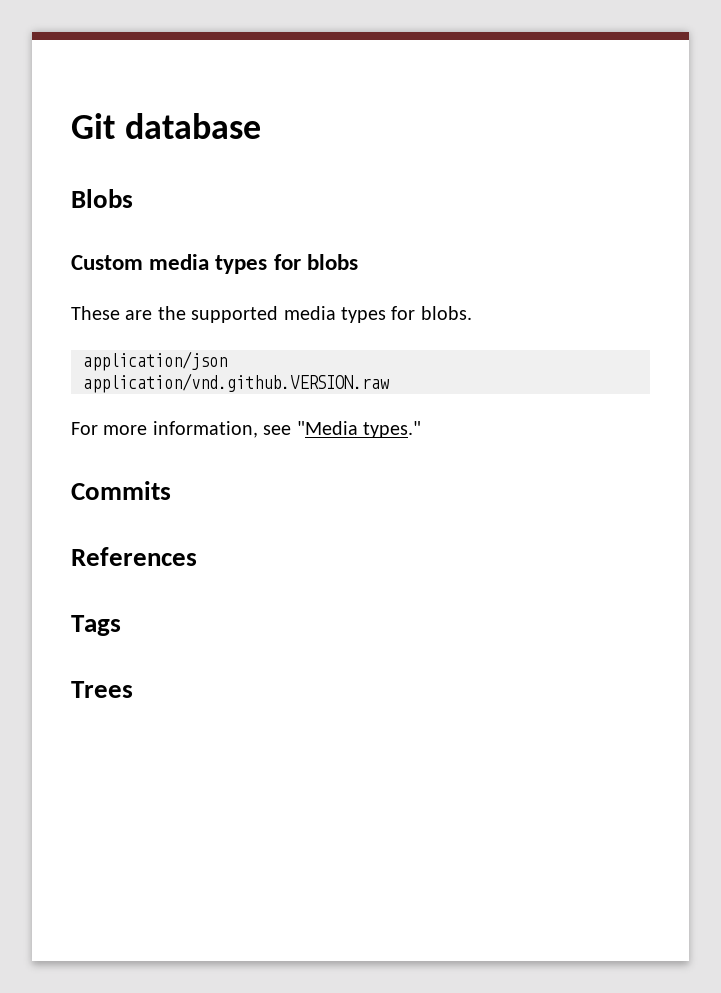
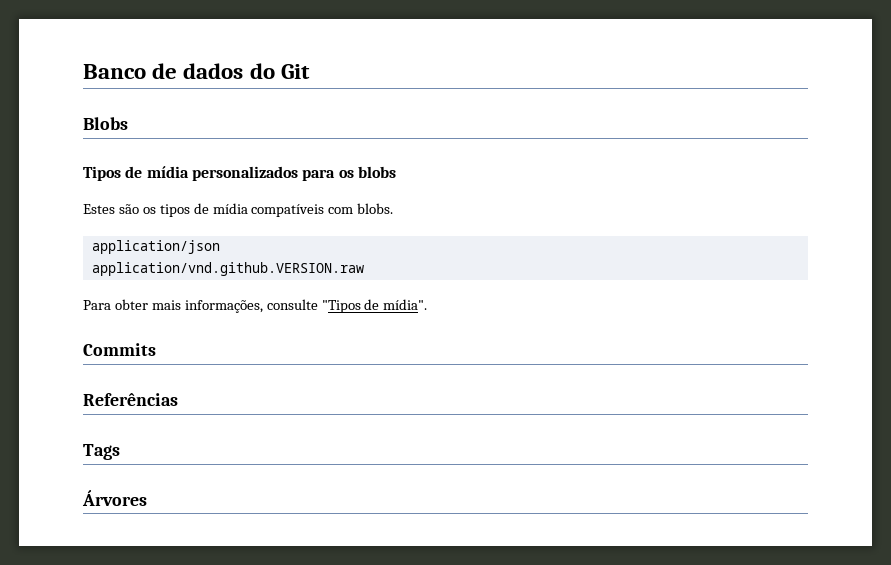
(71, 126) none -> [83,63,275,79] Banco de dados do
[124,113,261,139] database -> (310, 71) none
[71,254,358,274] [71,306,472,323] [83,351,227,371] [83,373,389,393] [71,421,421,438] Custom media types for blobs // These are the supported media types for blobs. // application/json // application/vnd.github.VERSION.raw // For more information, see "Media types." -> [83,166,396,181] [83,203,394,217] [91,240,220,254] [91,262,364,276] [83,299,428,313] Tipos de mídia personalizados para os blobs // Estes são os tipos de mídia compatíveis com blobs. // application/json // application/vnd.github.VERSION.raw // Para obter mais informações, consulte "Tipos de mídia".
[71,547,197,566] References -> [83,393,178,406] Referências
[71,681,133,698] Trees -> [82,490,147,506] Árvores

